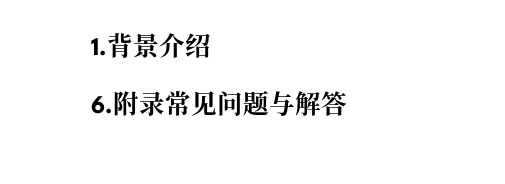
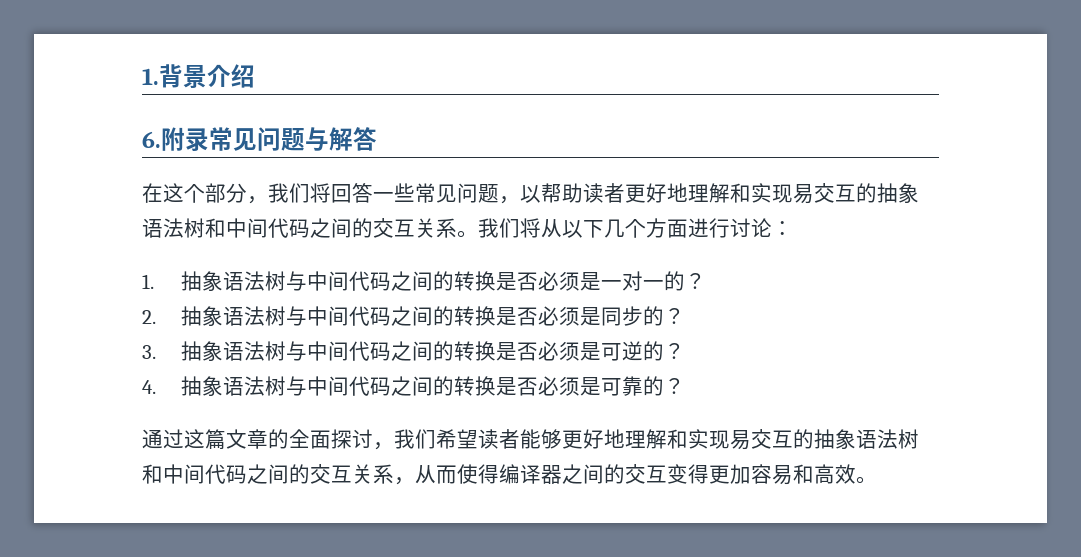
(347, 103) none -> [142,183,919,204] [142,218,793,238] [142,271,706,291] [142,306,685,326] [142,341,685,361] [142,376,685,396] [142,429,919,450] [142,464,877,485] // 在这个部分，我们将回答一些常见问题，以帮助读者更好地理解和实现易交互的抽象语法树和中间代码之间的交互关系。我们将从以下几个方面进行讨论： // 1.抽象语法树与中间代码之间的转换是否必须是一对一的？ // 2.抽象语法树与中间代码之间的转换是否必须是同步的？ // 3.抽象语法树与中间代码之间的转换是否必须是可逆的？ // 4.抽象语法树与中间代码之间的转换是否必须是可靠的？ // 通过这篇文章的全面探讨，我们希望读者能够更好地理解和实现易交互的抽象语法树和中间代码之间的交互关系，从而使得编译器之间的交互变得更加容易和高效。

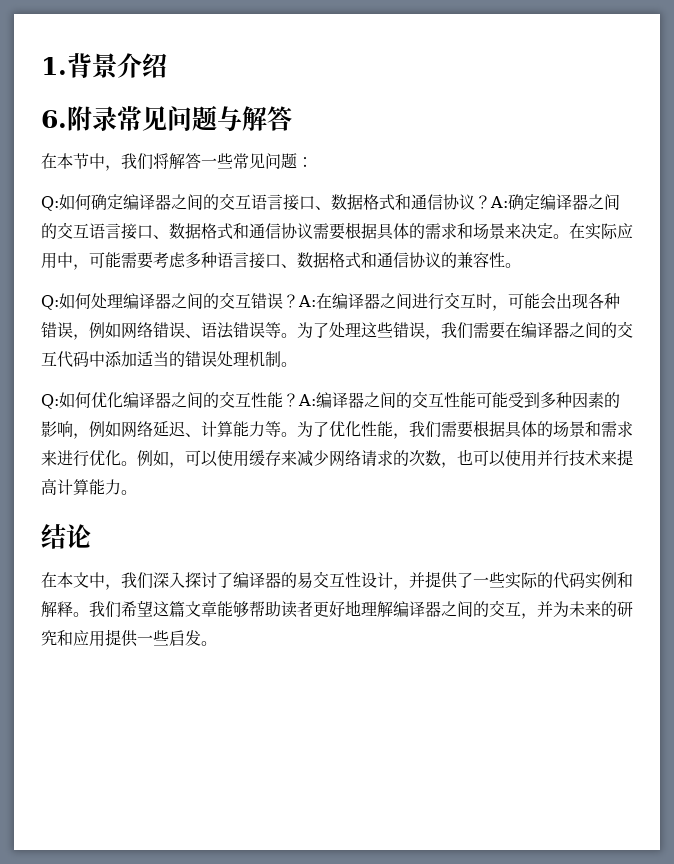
[163,183,247,203] 这个部分 -> [57,153,105,169] 本节中
[331,184,352,203] 回 -> [169,153,185,169] 解
[499,185,541,204] ，以 -> [297,157,313,167] [41,193,620,211] [41,222,633,240] [41,252,521,270] [41,292,620,311] [41,321,633,340] [41,351,297,368] [41,391,620,409] [41,420,633,439] [41,449,633,468] [41,478,137,495] [41,524,91,549] [41,571,633,590] [41,600,249,618] ： // Q:如何确定编译器之间的交互语言接口、数据格式和通信协议？A:确定编译器之间的交互语言接口、数据格式和通信协议需要根据具体的需求和场景来决定。在实际应用中，可能需要考虑多种语言接口、数据格式和通信协议的兼容性。 // Q:如何处理编译器之间的交互错误？A:在编译器之间进行交互时，可能会出现各种错误，例如网络错误、语法错误等。为了处理这些错误，我们需要在编译器之间的交互代码中添加适当的错误处理机制。 // Q:如何优化编译器之间的交互性能？A:编译器之间的交互性能可能受到多种因素的影响，例如网络延迟、计算能力等。为了优化性能，我们需要根据具体的场景和需求来进行优化。例如，可以使用缓存来减少网络请求的次数，也可以使用并行技术来提高计算能力。 // 结论 // 在本文中，我们深入探讨了编译器的易交互性设计，并提供了一些实际的代码实例和解释。我们希望这篇文章能够
[730,183,919,204] [142,218,793,238] [142,271,706,291] [142,306,685,326] [142,341,685,361] [142,376,685,396] [142,429,919,450] [142,464,856,485] 和实现易交互的抽象语法树和中间代码之间的交互关系。我们将从以下几个方面进行讨论： // 1.抽象语法树与中间代码之间的转换是否必须是一对一的？ // 2.抽象语法树与中间代码之间的转换是否必须是同步的？ // 3.抽象语法树与中间代码之间的转换是否必须是可逆的？ // 4.抽象语法树与中间代码之间的转换是否必须是可靠的？ // 通过这篇文章的全面探讨，我们希望读者能够更好地理解和实现易交互的抽象语法树和中间代码之间的交互关系，从而使得编译器之间的交互变得更加容易和高效 -> [393,600,633,619] [41,629,201,647] 编译器之间的交互，并为未来的研究和应用提供一些启发

